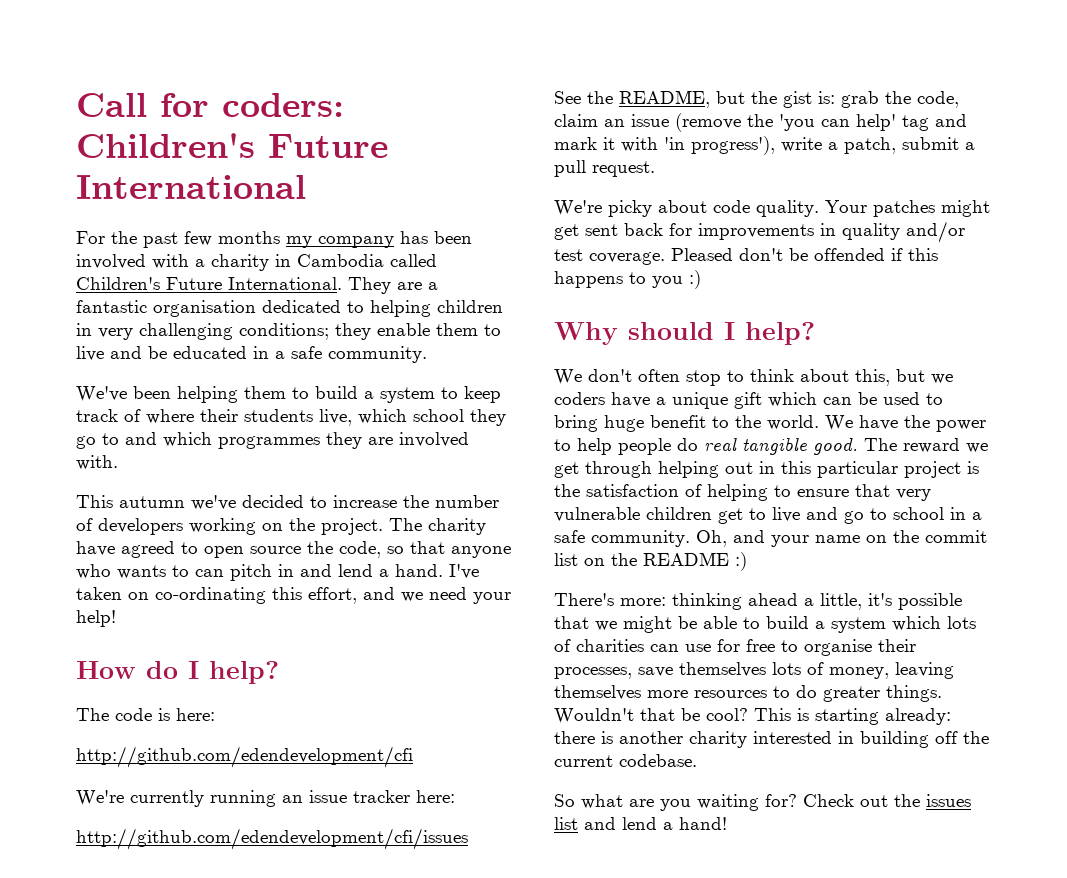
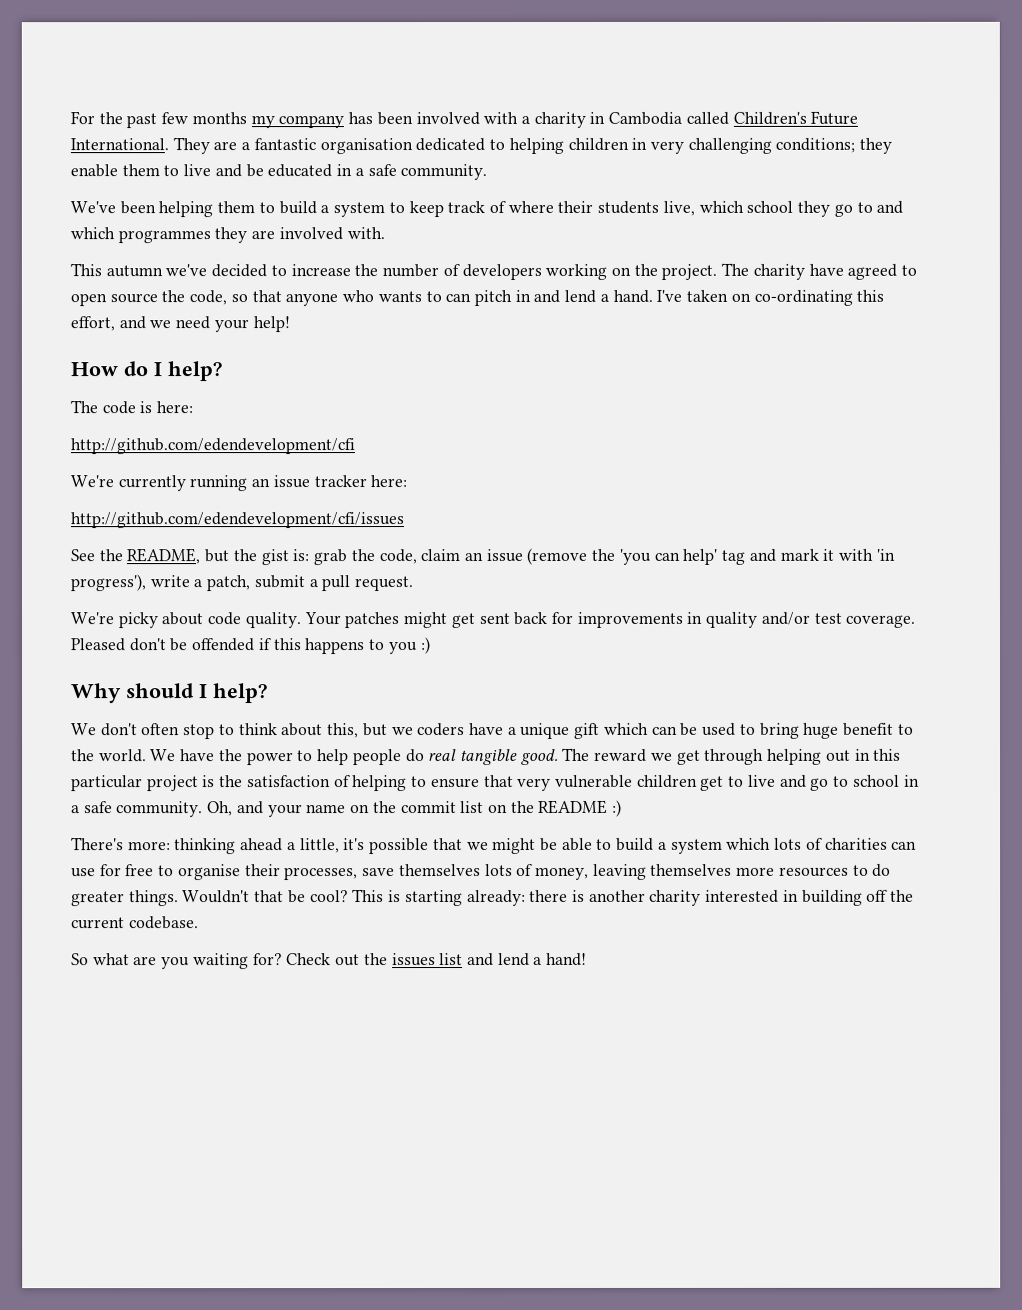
[76,93,344,117] [76,133,388,158] [76,175,306,199] Call for coders: Children's Future International // -> (70, 118) none

